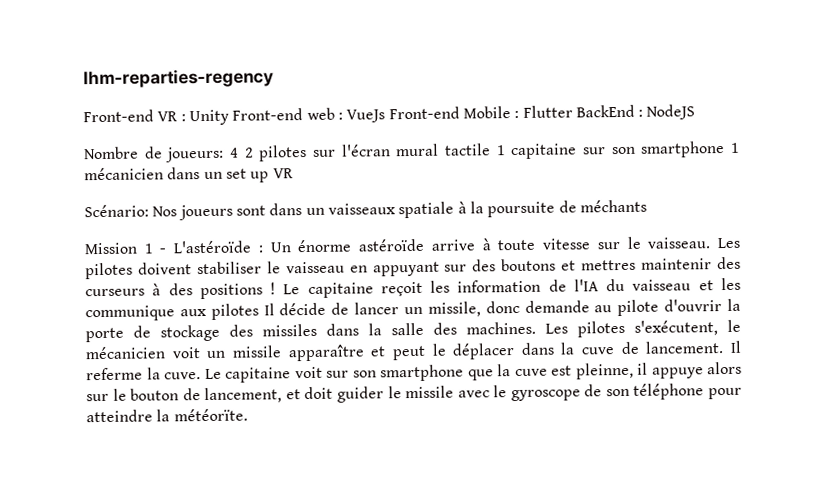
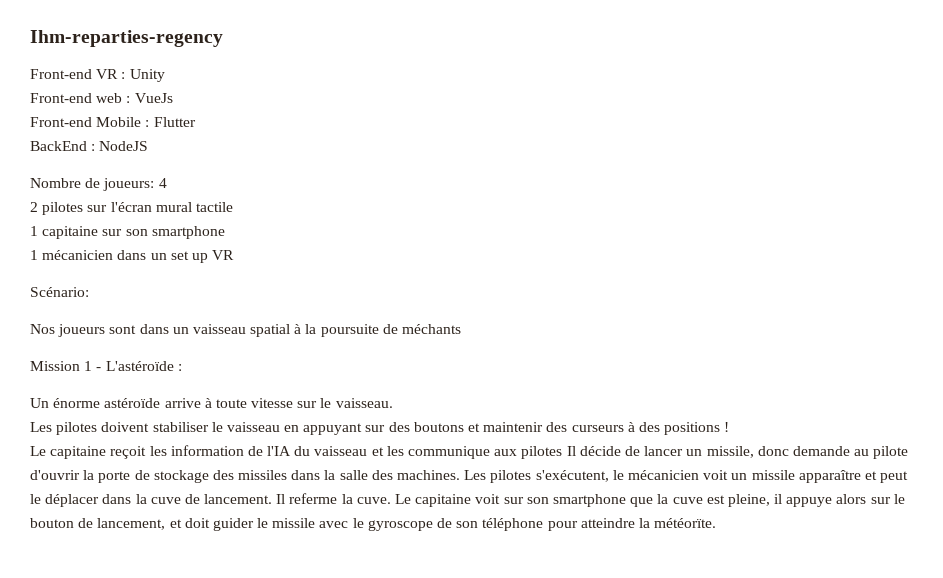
(229, 117) none -> (165, 75) //
(386, 116) none -> (173, 98) //
(573, 111) none -> (196, 122) //
(239, 152) none -> (167, 183) //
(491, 149) none -> (233, 207) //
(726, 149) none -> (225, 232) //
(149, 211) none -> (89, 292) //
[327,201,455,219] vaisseaux spatiale -> [192,324,291,337] vaisseau spatial
(264, 249) none -> (182, 367) //
(712, 243) none -> (393, 403) //
[581,259,637,271] mettres -> (481, 427) none
(277, 288) none -> (730, 427) //
[575,362,634,380] pleinne, -> [727,494,770,507] pleine,

